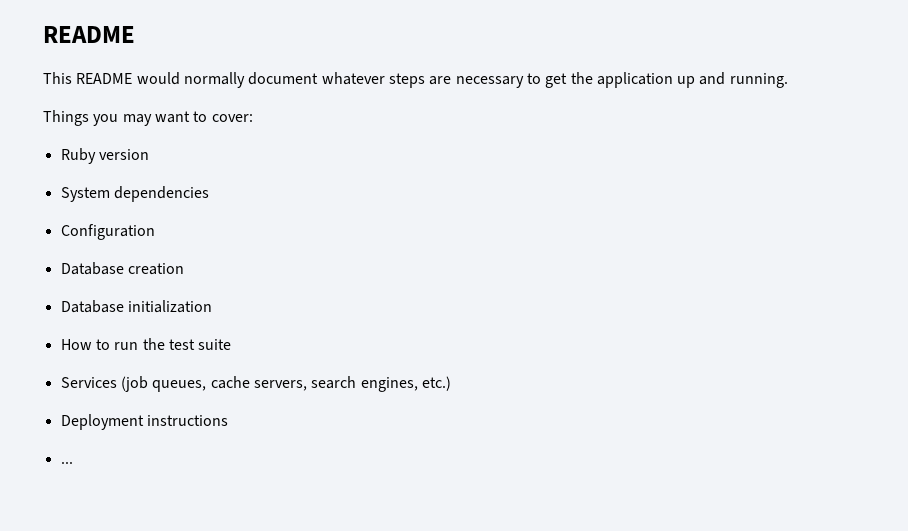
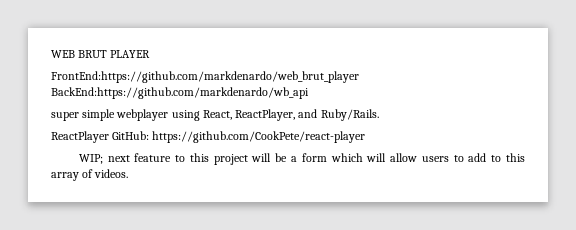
[43,26,135,43] [43,72,788,88] [43,110,253,126] [60,148,149,164] [60,186,209,202] [60,224,155,240] [60,262,184,275] [60,300,212,313] [60,338,232,350] [60,376,451,392] [60,414,228,430] [60,461,73,464] README // This README would normally document whatever steps are necessary to get the application up and running. // Things you may want to cover: // Ruby version // System dependencies // Configuration // Database creation // Database initialization // How to run the test suite // Services (job queues, cache servers, search engines, etc.) // Deployment instructions // ... -> [51,50,151,58] [51,71,359,83] [51,87,309,99] [51,109,379,121] [51,131,366,143] [78,153,525,165] [51,169,129,181] WEB BRUT PLAYER // FrontEnd:https://github.com/markdenardo/web_brut_player BackEnd:https://github.com/markdenardo/wb_api // super simple webplayer using React, ReactPlayer, and Ruby/Rails. // ReactPlayer GitHub: https://github.com/CookPete/react-player // WIP; next feature to this project will be a form which will allow users to add to this array of videos.

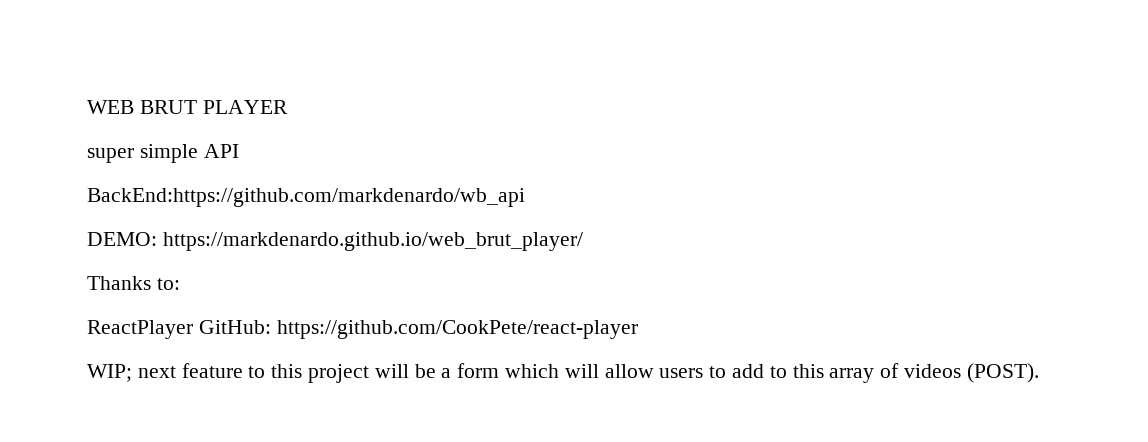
[51,71,359,83] [51,87,309,99] [51,109,379,121] FrontEnd:https://github.com/markdenardo/web_brut_player BackEnd:https://github.com/markdenardo/wb_api // super simple webplayer using React, ReactPlayer, and Ruby/Rails. -> [87,144,239,163] [87,188,525,207] [87,232,583,251] [87,276,180,290] super simple API // BackEnd:https://github.com/markdenardo/wb_api // DEMO: https://markdenardo.github.io/web_brut_player/ // Thanks to:
[94,169,129,178] videos. -> [904,363,1039,383] videos (POST).

